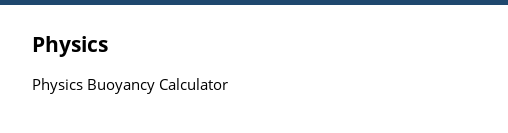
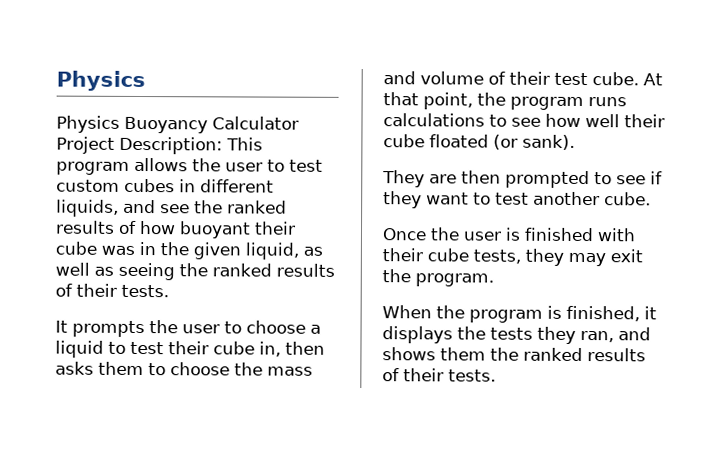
(229, 84) none -> [56,136,263,155] [56,157,323,175] [56,178,274,193] [56,199,287,217] [55,220,296,239] [55,241,323,260] [55,262,335,281] [55,283,169,298] [55,320,321,338] [55,340,325,358] [55,361,313,376] [383,71,663,86] [383,92,627,111] [383,113,665,128] [383,134,575,150] [382,170,663,189] [383,191,651,209] [382,227,636,242] [382,248,643,267] [382,269,494,287] [382,305,657,323] [382,326,651,344] [382,347,646,362] [382,368,496,382] Project Description: This program allows the user to test custom cubes in different liquids, and see the ranked results of how buoyant their cube was in the given liquid, as well as seeing the ranked results of their tests. // It prompts the user to choose a liquid to test their cube in, then asks them to choose the mass and volume of their test cube. At that point, the program runs calculations to see how well their cube floated (or sank). // They are then prompted to see if they want to test another cube. // Once the user is finished with their cube tests, they may exit the program. // When the program is finished, it displays the tests they ran, and shows them the ranked results of their tests.

